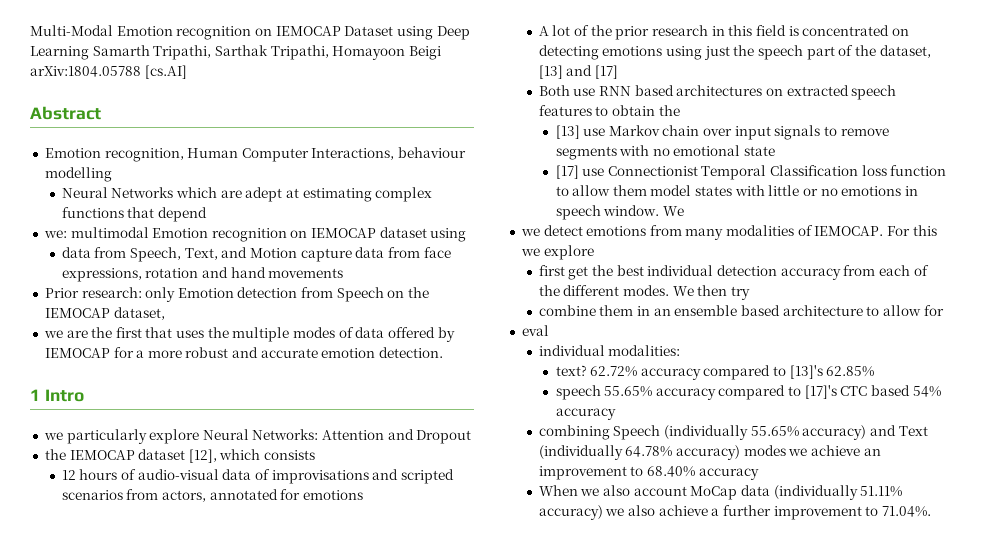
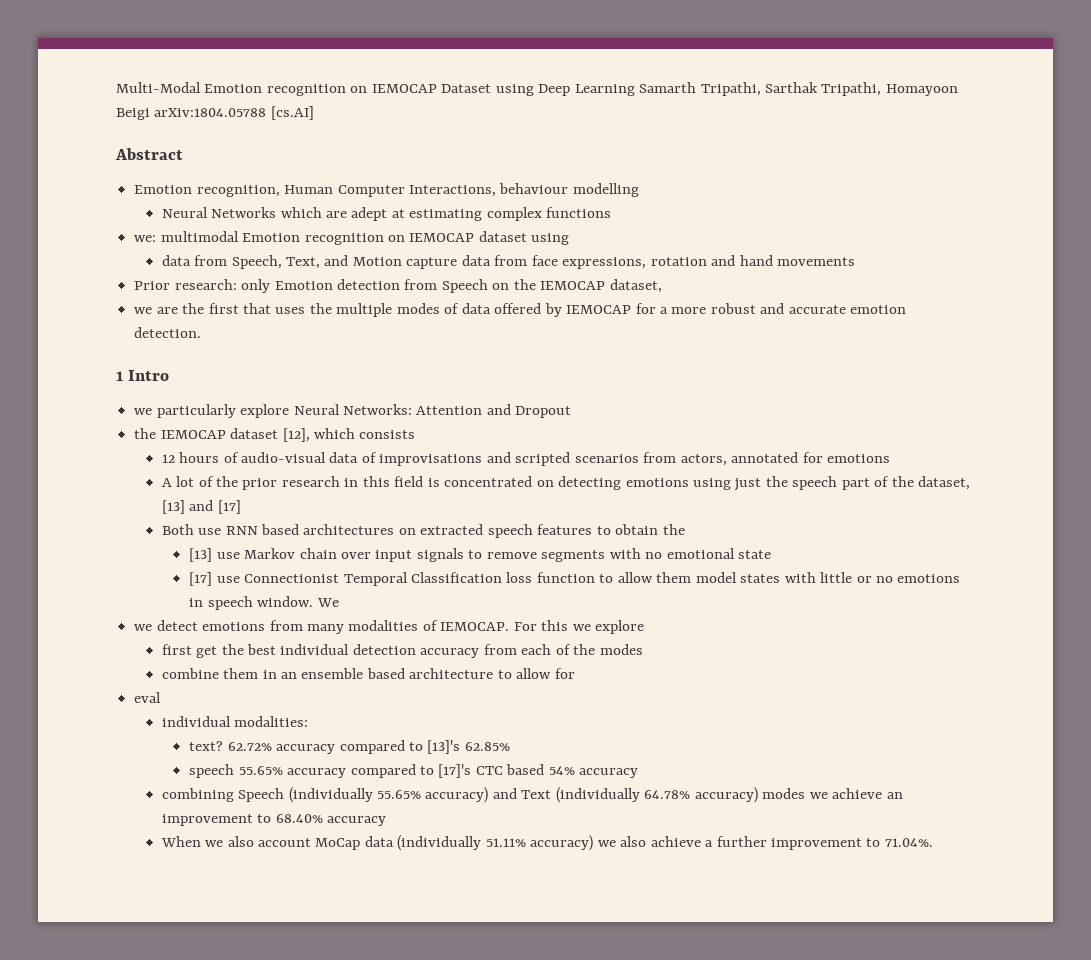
[127,207,207,222] that depend -> (612, 212) none
[563,285,750,300] different modes. We then try -> [599,644,643,655] modes

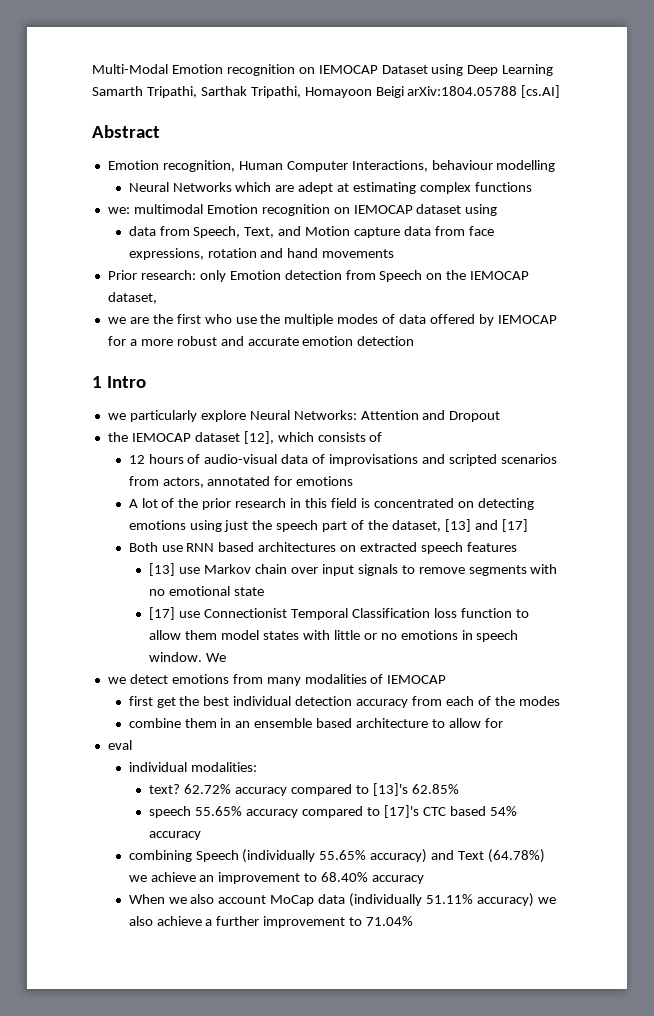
[242,303,306,314] that uses -> [204,314,257,324] who use
[134,327,202,338] detection. -> [357,336,415,346] detection
(416, 434) none -> [369,432,383,442] of
[596,524,685,535] to obtain the -> (517, 547) none
[440,620,645,634] IEMOCAP. For this we explore -> [387,675,447,684] IEMOCAP
[555,787,806,803] (individually 64.78% accuracy) modes -> [488,849,546,863] (64.78%)
[884,838,933,847] 71.04%. -> [366,916,414,926] 71.04%

